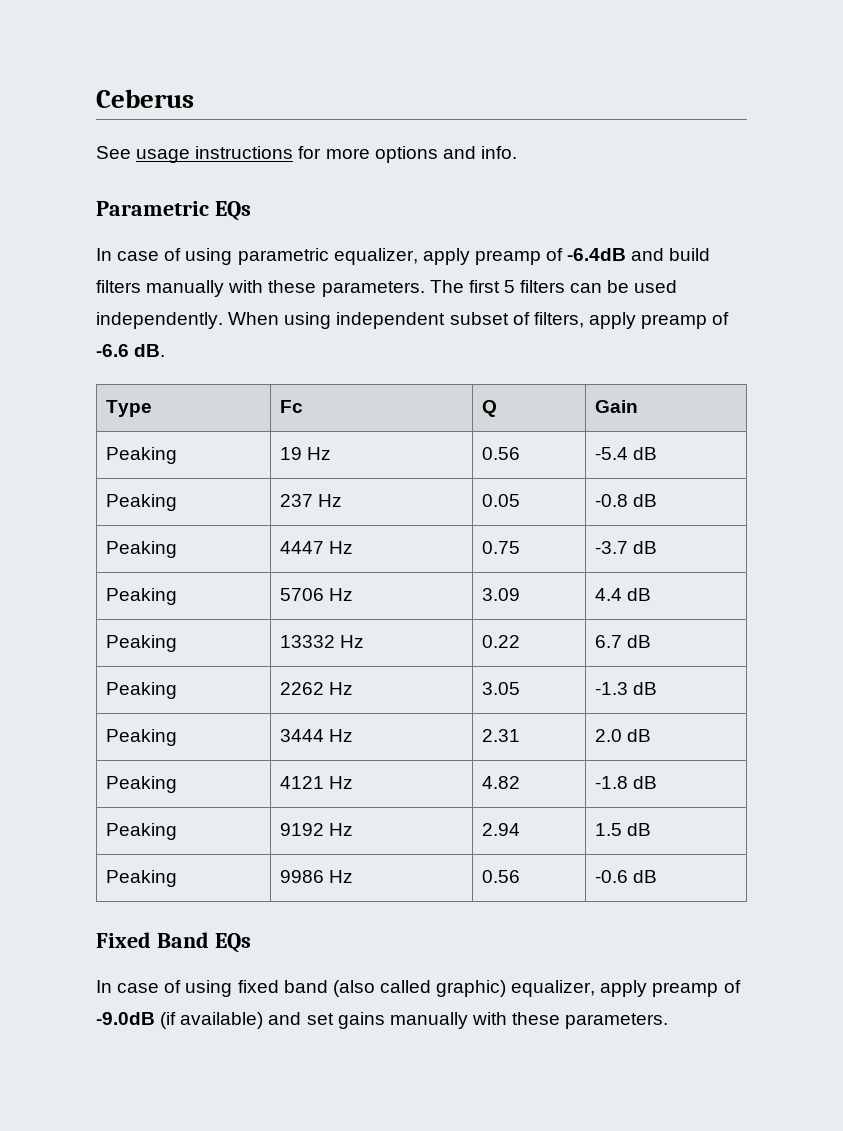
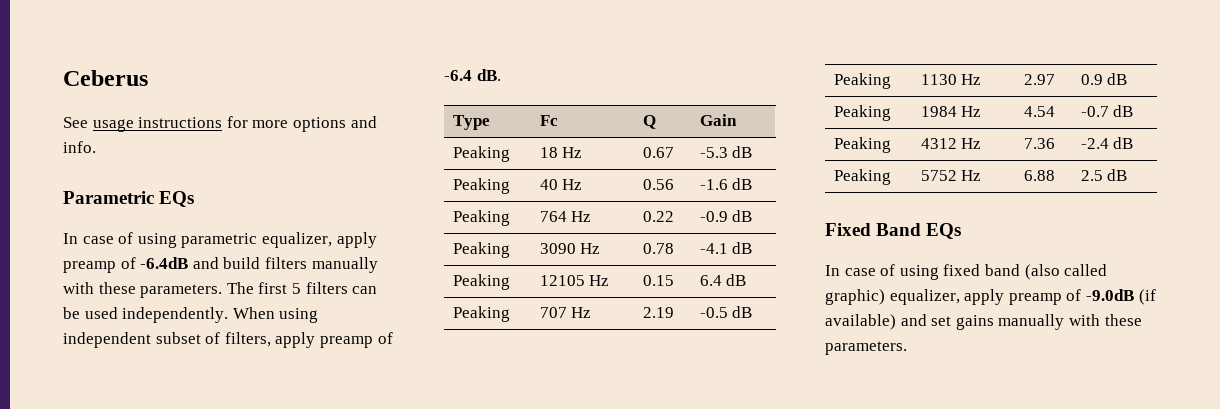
[96,344,129,357] -6.6 -> [444,70,472,81] -6.4
[280,447,332,460] [482,447,521,460] [595,447,658,460] [106,494,178,511] [280,494,343,507] [482,494,521,507] [595,494,658,507] [106,541,178,558] [280,541,354,554] [482,541,521,554] [595,541,658,554] [106,588,178,605] [280,588,354,601] [482,588,521,601] [595,588,652,601] [106,635,178,652] [280,635,365,648] [482,635,521,648] [595,635,652,648] [106,682,178,699] [280,682,354,695] [482,682,521,695] [595,682,658,695] [106,729,178,746] [280,729,354,742] [482,729,521,742] [595,729,652,742] [106,776,178,793] [280,776,354,789] [482,776,521,789] [595,776,658,789] [106,823,178,840] [280,823,354,836] [482,823,521,836] [595,823,652,836] [106,870,178,887] [280,870,354,883] [482,870,521,883] [595,870,629,883] 19 Hz | 0.56 | -5.4 dB // Peaking | 237 Hz | 0.05 | -0.8 dB // Peaking | 4447 Hz | 0.75 | -3.7 dB // Peaking | 5706 Hz | 3.09 | 4.4 dB // Peaking | 13332 Hz | 0.22 | 6.7 dB // Peaking | 2262 Hz | 3.05 | -1.3 dB // Peaking | 3444 Hz | 2.31 | 2.0 dB // Peaking | 4121 Hz | 4.82 | -1.8 dB // Peaking | 9192 Hz | 2.94 | 1.5 dB // Peaking | 9986 Hz | 0.56 | -0.6 -> [539,147,583,158] [642,147,674,158] [699,146,753,158] [452,178,510,194] [539,179,583,190] [642,179,674,190] [699,178,753,190] [452,210,510,226] [539,211,592,222] [642,211,674,222] [699,210,753,222] [452,242,510,258] [539,243,601,254] [642,243,674,254] [699,242,753,254] [452,274,510,290] [539,275,610,286] [642,275,674,286] [699,274,747,286] [452,306,510,322] [539,307,592,318] [642,307,674,318] [699,306,753,318] [833,73,891,89] [920,74,982,85] [1023,74,1055,85] [1080,73,1128,85] [833,105,891,121] [920,106,982,117] [1023,106,1055,117] [1080,105,1134,117] [833,137,891,153] [920,138,982,149] [1023,138,1055,149] [1080,137,1134,149] [833,169,891,185] [920,170,982,181] [1023,170,1055,181] [1080,170,1103,181] 18 Hz | 0.67 | -5.3 dB // Peaking | 40 Hz | 0.56 | -1.6 dB // Peaking | 764 Hz | 0.22 | -0.9 dB // Peaking | 3090 Hz | 0.78 | -4.1 dB // Peaking | 12105 Hz | 0.15 | 6.4 dB // Peaking | 707 Hz | 2.19 | -0.5 dB // Peaking | 1130 Hz | 2.97 | 0.9 dB // Peaking | 1984 Hz | 4.54 | -0.7 dB // Peaking | 4312 Hz | 7.36 | -2.4 dB // Peaking | 5752 Hz | 6.88 | 2.5

